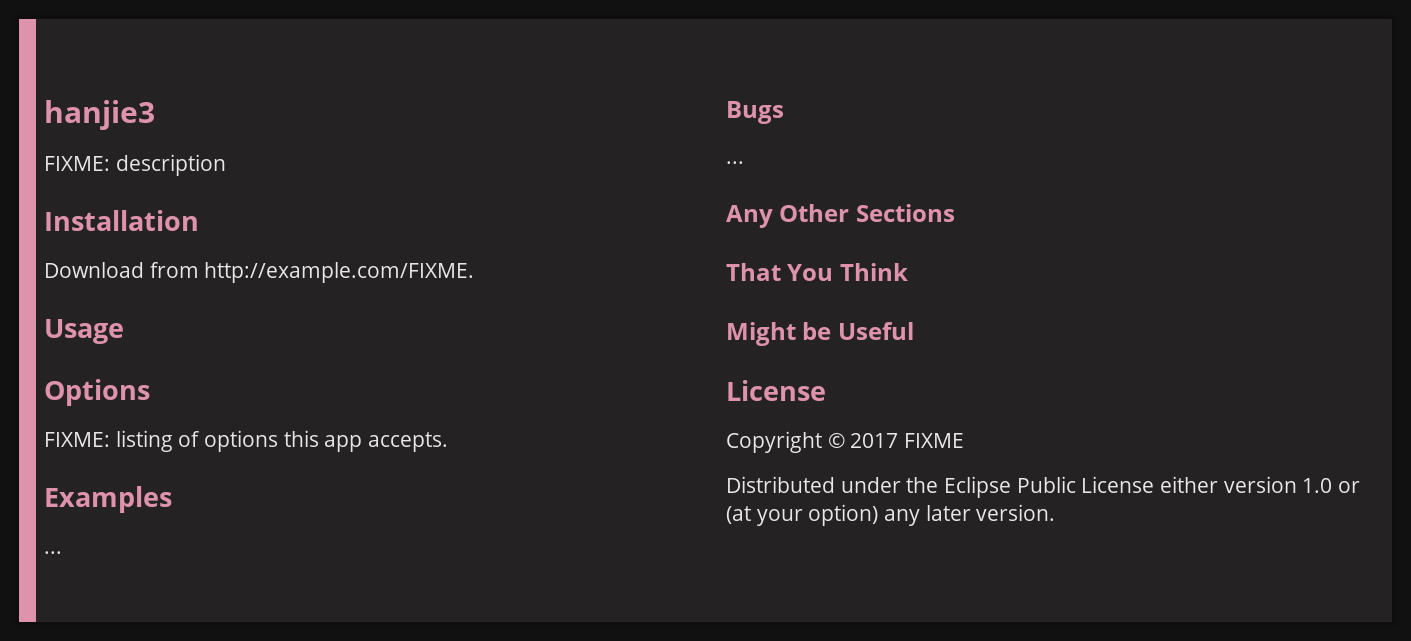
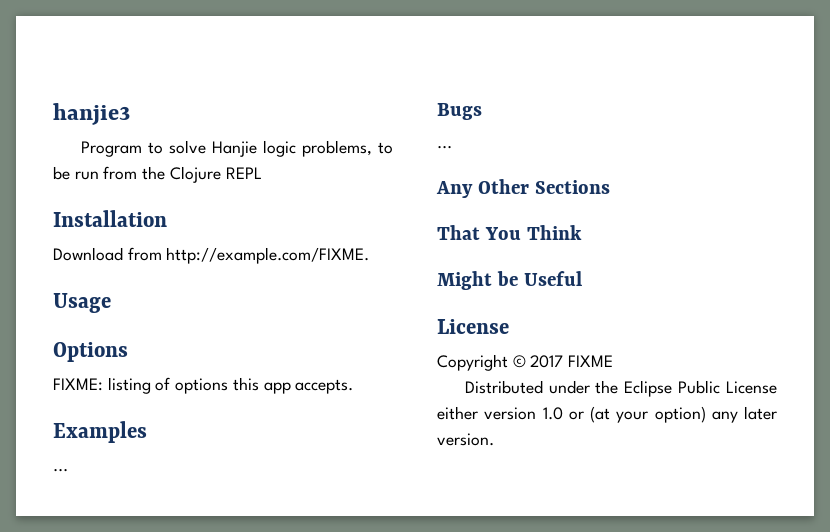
[44,154,226,176] FIXME: description -> [80,140,394,157] [53,166,262,183] Program to solve Hanjie logic problems, to be run from the Clojure REPL

